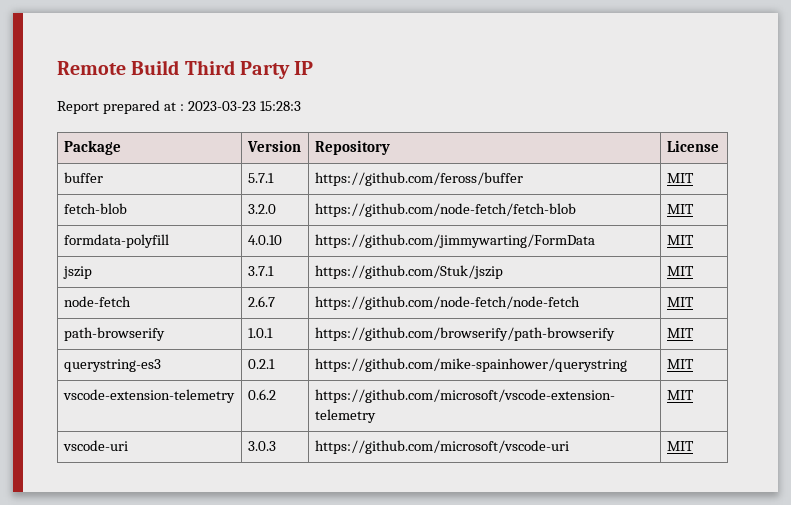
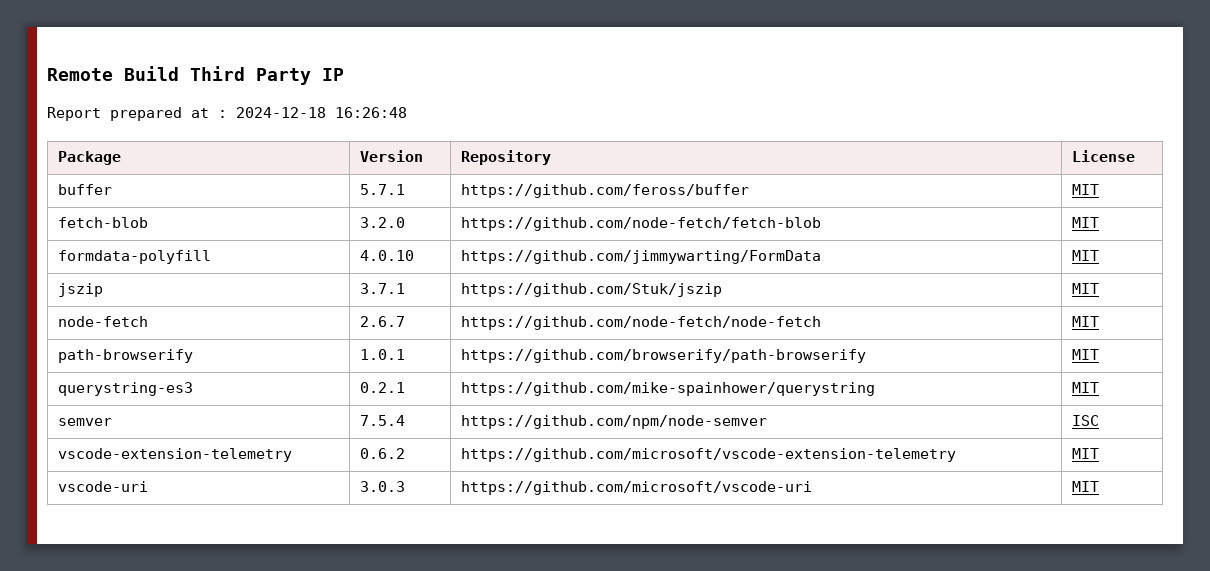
[187,101,301,111] 2023-03-23 15:28:3 -> [236,107,407,118] 2024-12-18 16:26:48
(694, 364) none -> [57,418,112,426] [359,415,405,426] [460,415,767,429] [1071,415,1099,426] // semver | 7.5.4 | https://github.com/npm/node-semver | ISC

